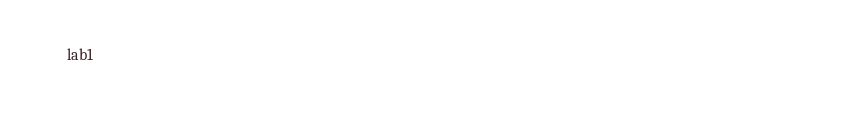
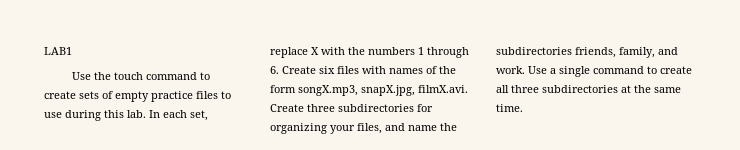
[67,48,93,60] lab1 -> [44,47,72,55] [71,72,210,80] [44,91,231,102] [44,110,208,121] [270,47,469,58] [270,66,456,74] [270,85,468,96] [270,104,433,112] [270,123,457,134] [496,47,678,58] [496,66,692,77] [496,85,681,93] [496,104,523,112] LAB1 // Use the touch command to create sets of empty practice files to use during this lab. In each set, replace X with the numbers 1 through 6. Create six files with names of the form songX.mp3, snapX.jpg, filmX.avi. Create three subdirectories for organizing your files, and name the subdirectories friends, family, and work. Use a single command to create all three subdirectories at the same time.

